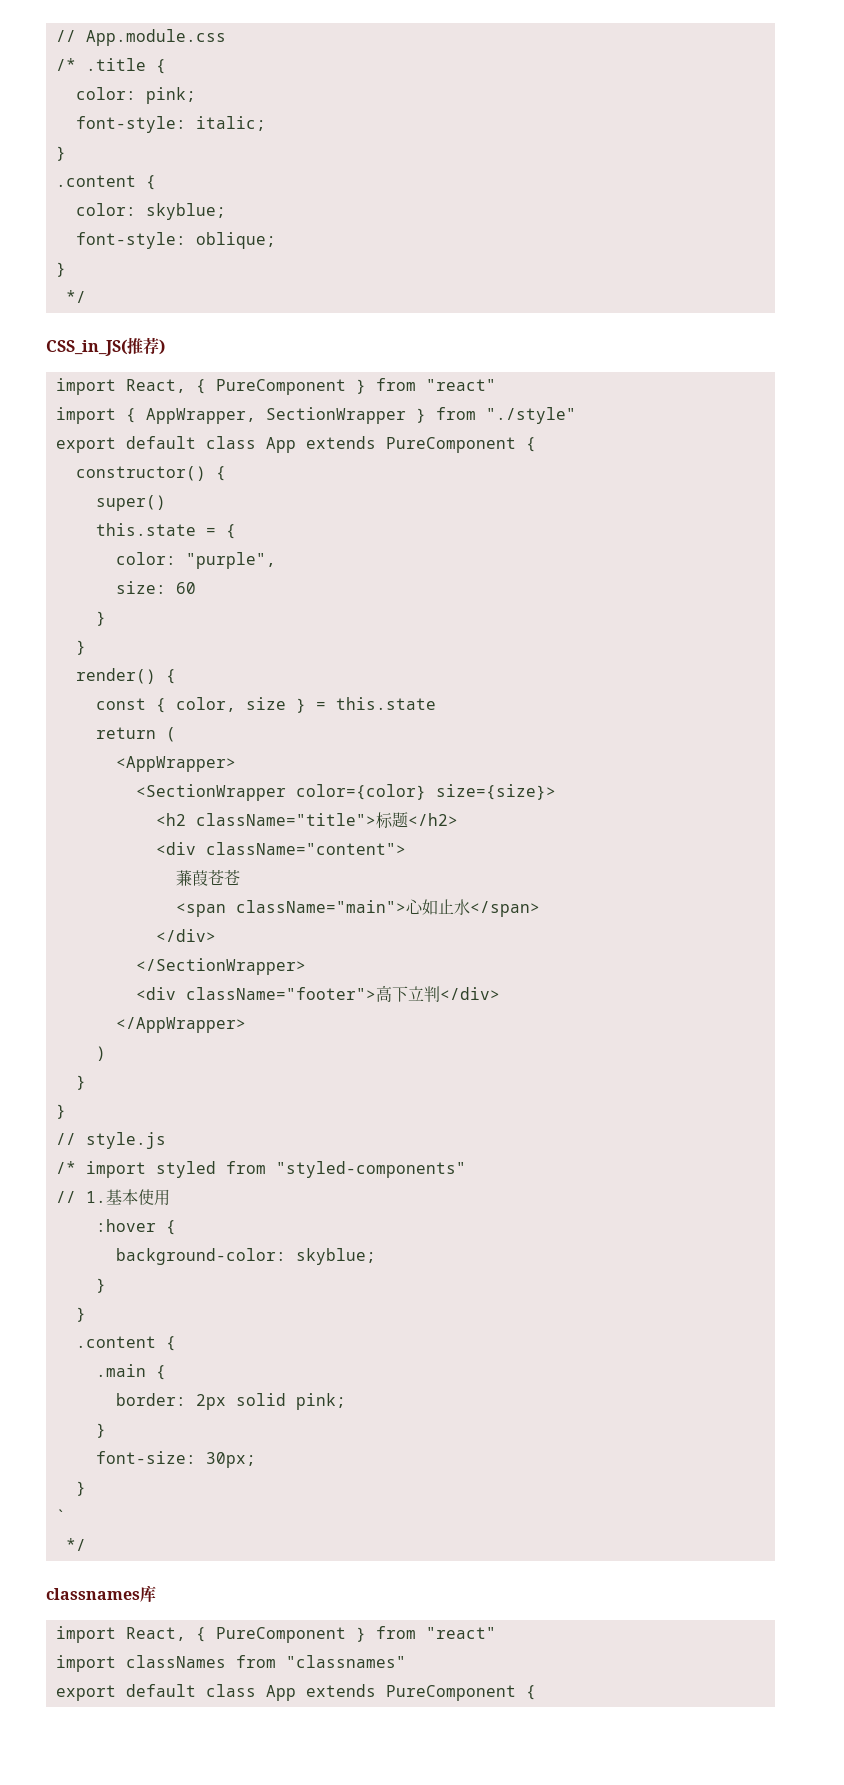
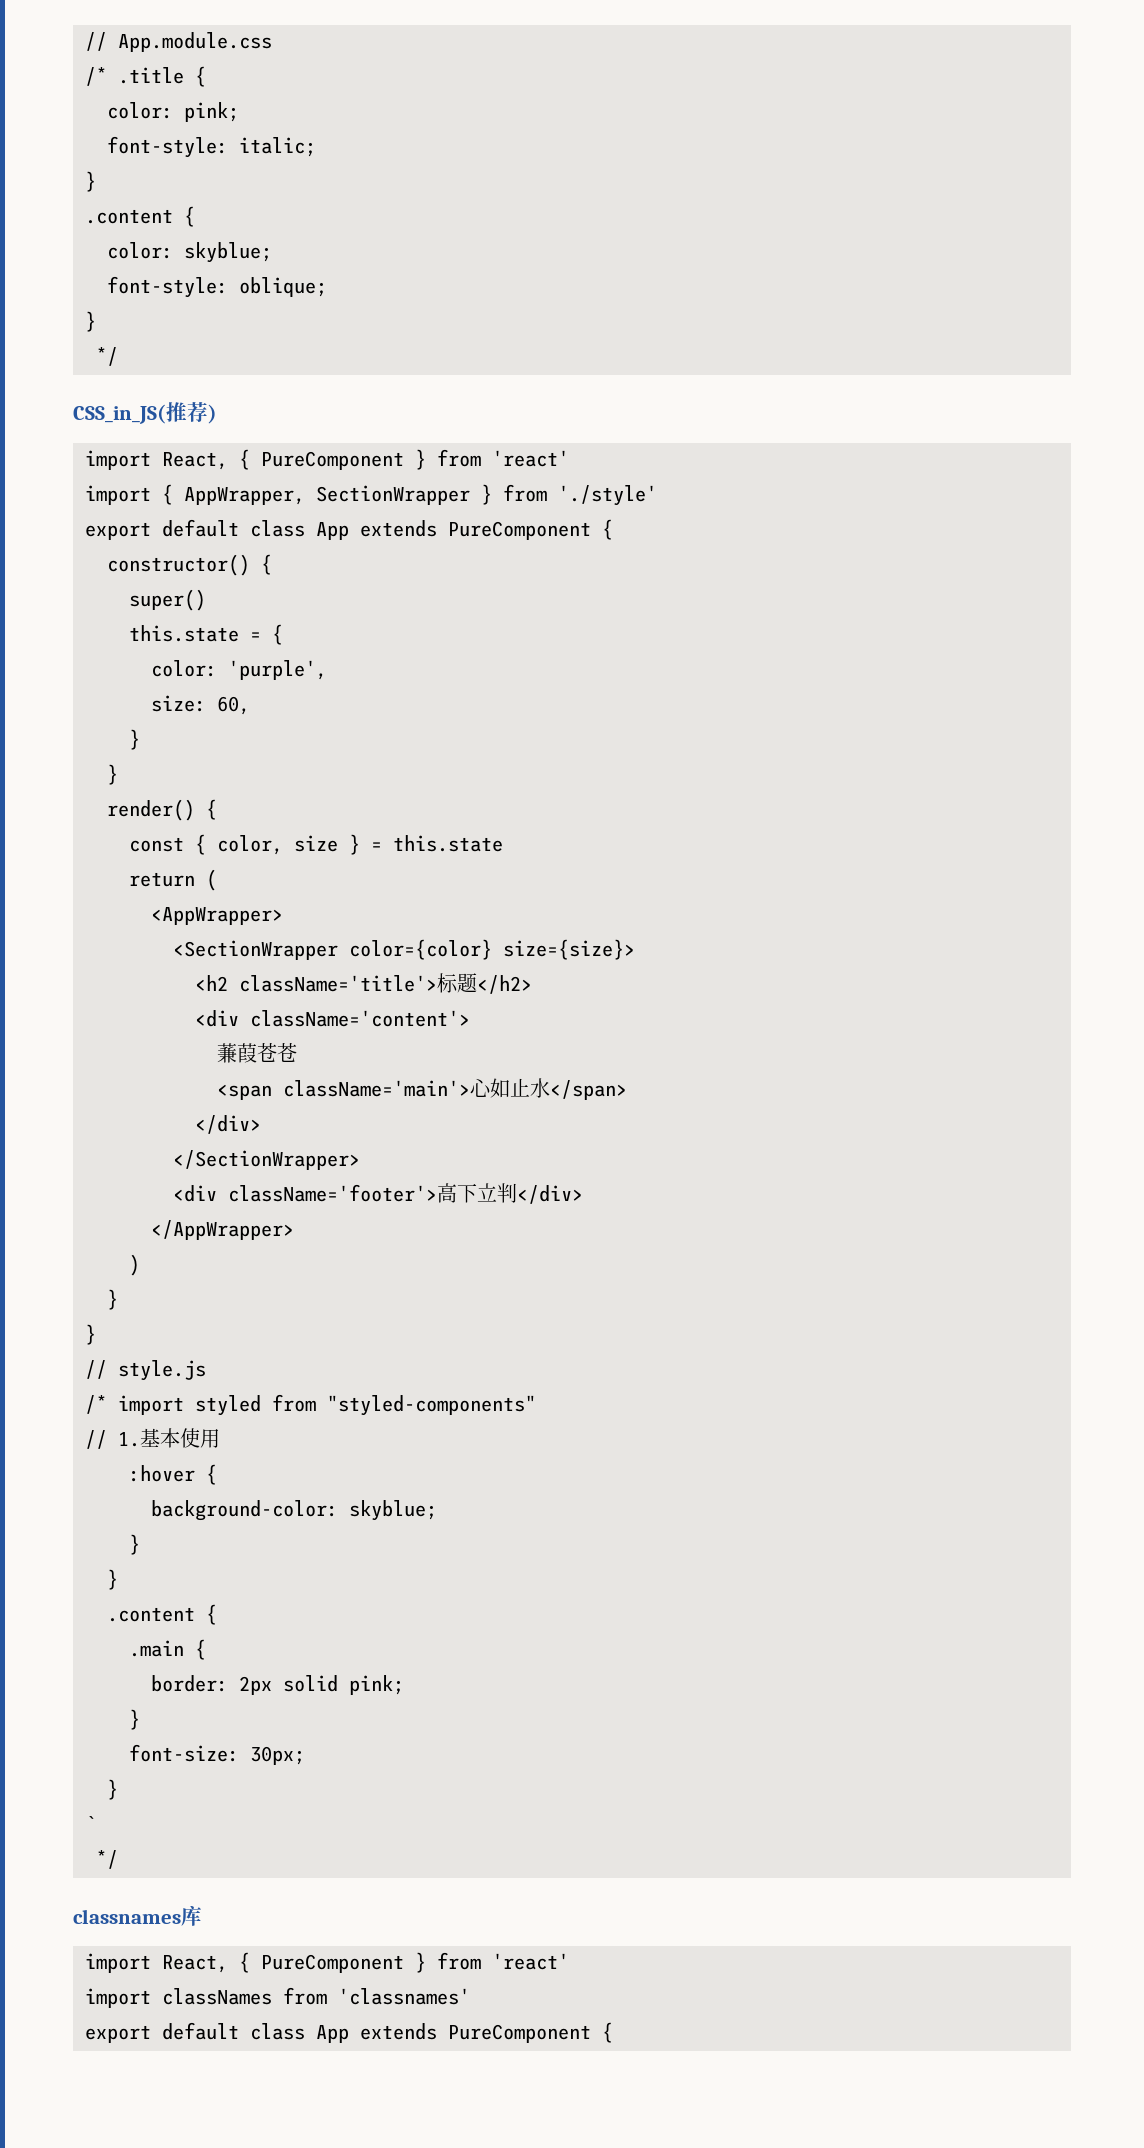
[425,379,496,391] "react" -> [492,450,570,467] 'react'
[485,407,576,424] "./style" -> [558,485,658,506] './style'
[185,552,276,569] "purple", -> [228,660,328,680] 'purple',
[175,582,196,594] 60 -> [217,696,251,715] 60,
[195,813,376,826] className="title"> -> [239,975,438,992] className='title'>
[205,842,406,855] className="content"> -> [250,1010,471,1027] className='content'>
[235,900,406,913] className="main"> -> [283,1080,471,1097] className='main'>
[185,987,376,1000] className="footer"> -> [228,1184,438,1202] className='footer'>
[425,1627,496,1639] "react" -> [492,1953,570,1970] 'react'
[285,1655,406,1668] "classnames" -> [338,1988,471,2005] 'classnames'

